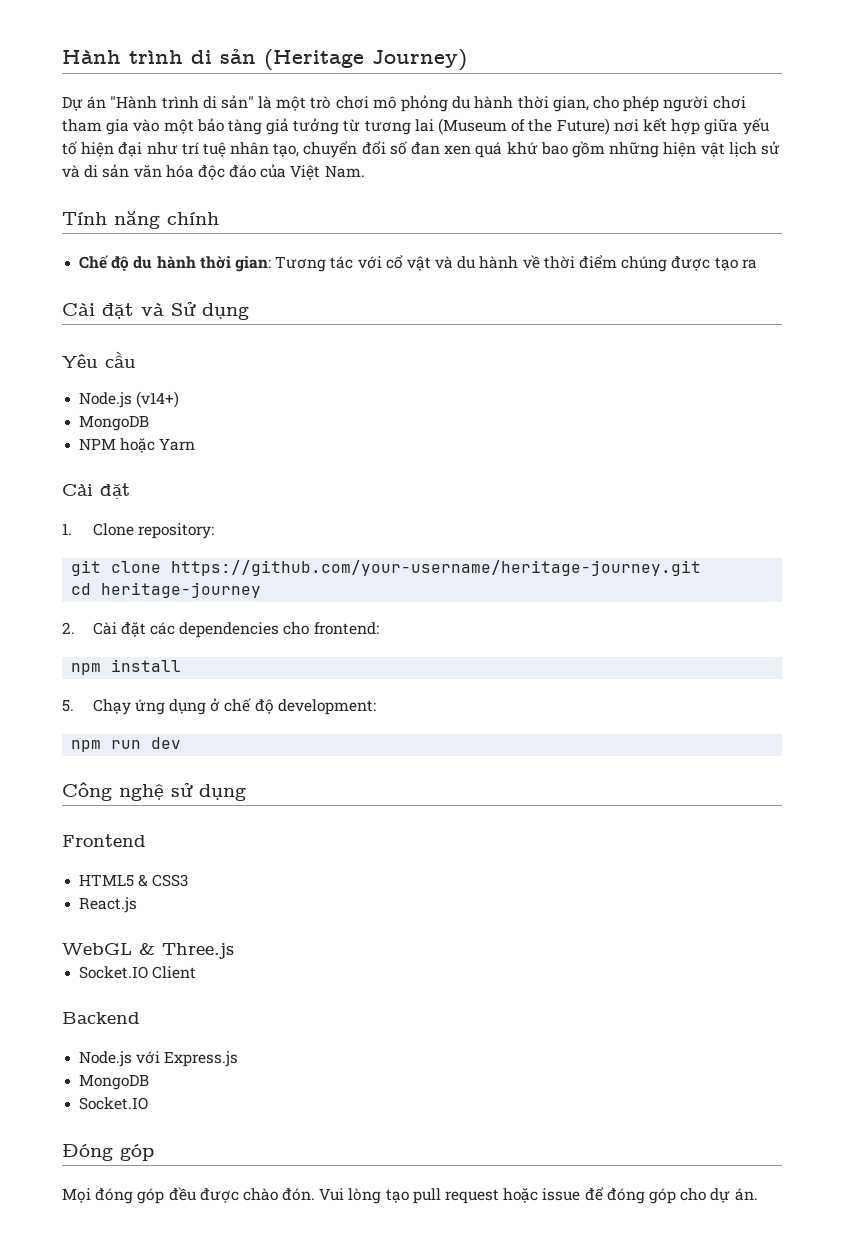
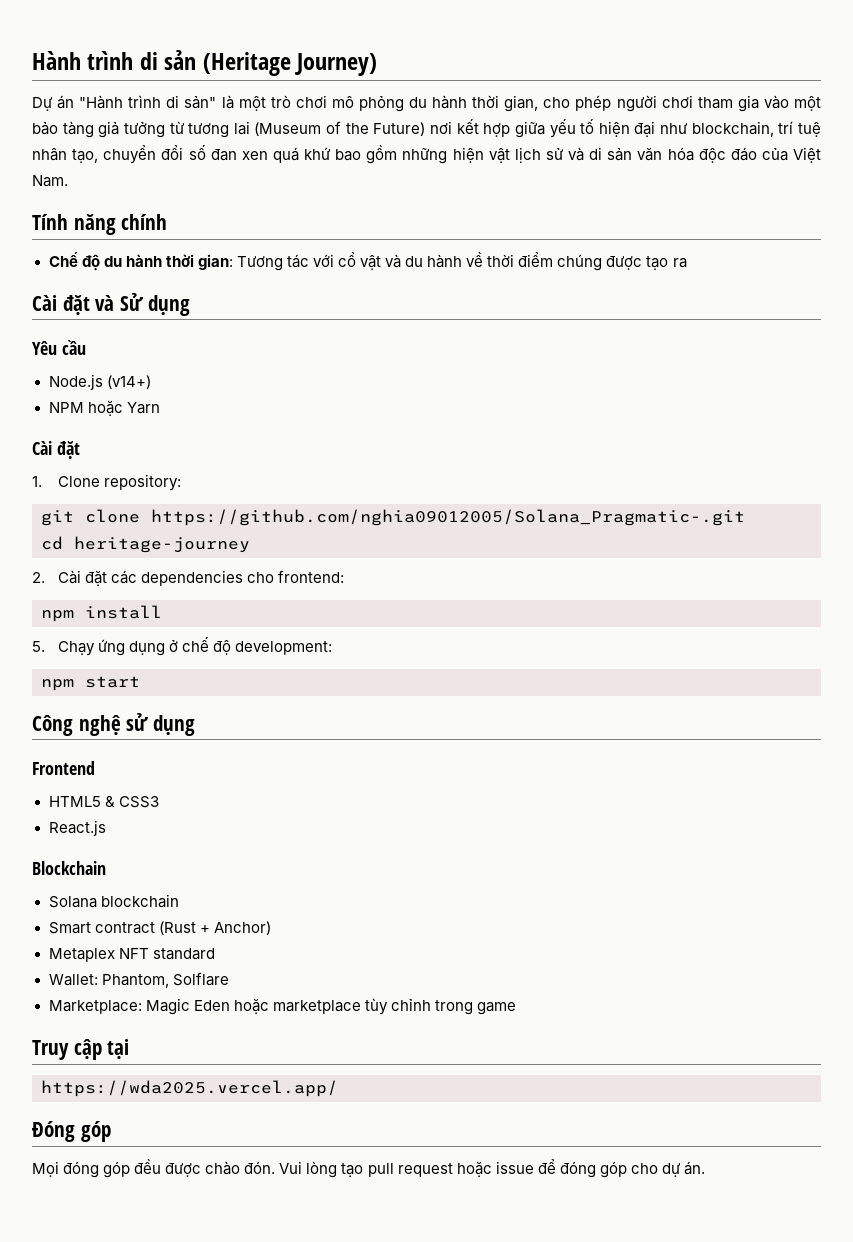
(178, 148) none -> [691,121,774,137] blockchain,
[79,415,150,431] // MongoDB -> (151, 382) none
[171,560,702,576] https://github.com/your-username/heritage-journey.git -> [151,509,745,526] https://github.com/nghia09012005/Solana_Pragmatic-.git
[111,737,182,749] run dev -> [85,676,140,688] start
[62,943,234,959] [79,966,197,979] [62,1012,140,1024] [79,1051,239,1067] [79,1074,150,1090] [79,1097,149,1110] WebGL & Three.js // Socket.IO Client // Backend // Node.js với Express.js // MongoDB // Socket.IO -> [32,861,106,875] [48,894,179,908] [48,921,271,935] [48,948,215,962] [48,972,229,988] [48,998,516,1015] [32,1039,130,1060] [41,1080,338,1097] Blockchain // Solana blockchain // Smart contract (Rust + Anchor) // Metaplex NFT standard // Wallet: Phantom, Solflare // Marketplace: Magic Eden hoặc marketplace tùy chỉnh trong game // Truy cập tại // https://wda2025.vercel.app/

